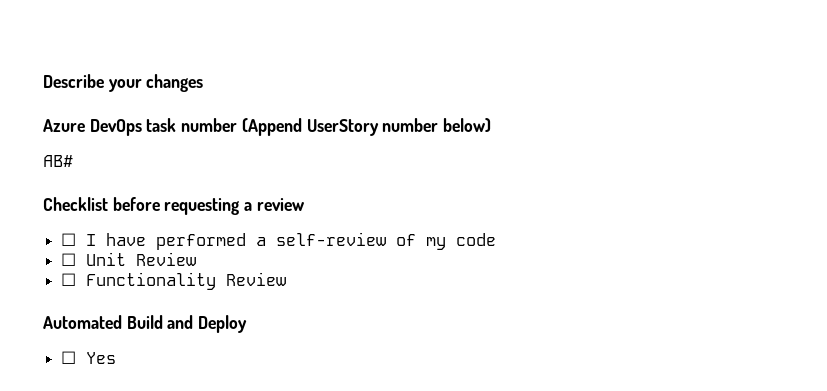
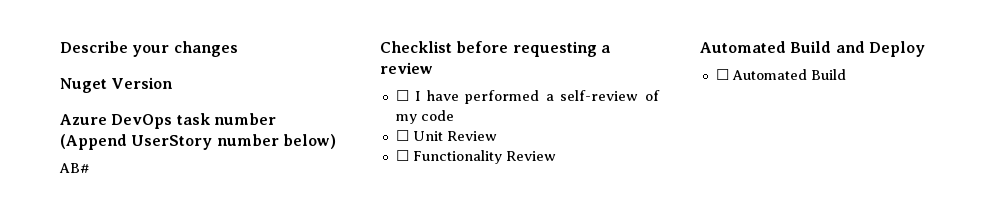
(204, 83) none -> [60,77,174,93] // Nuget Version
[86,352,117,364] Yes -> [731,69,846,80] Automated Build

